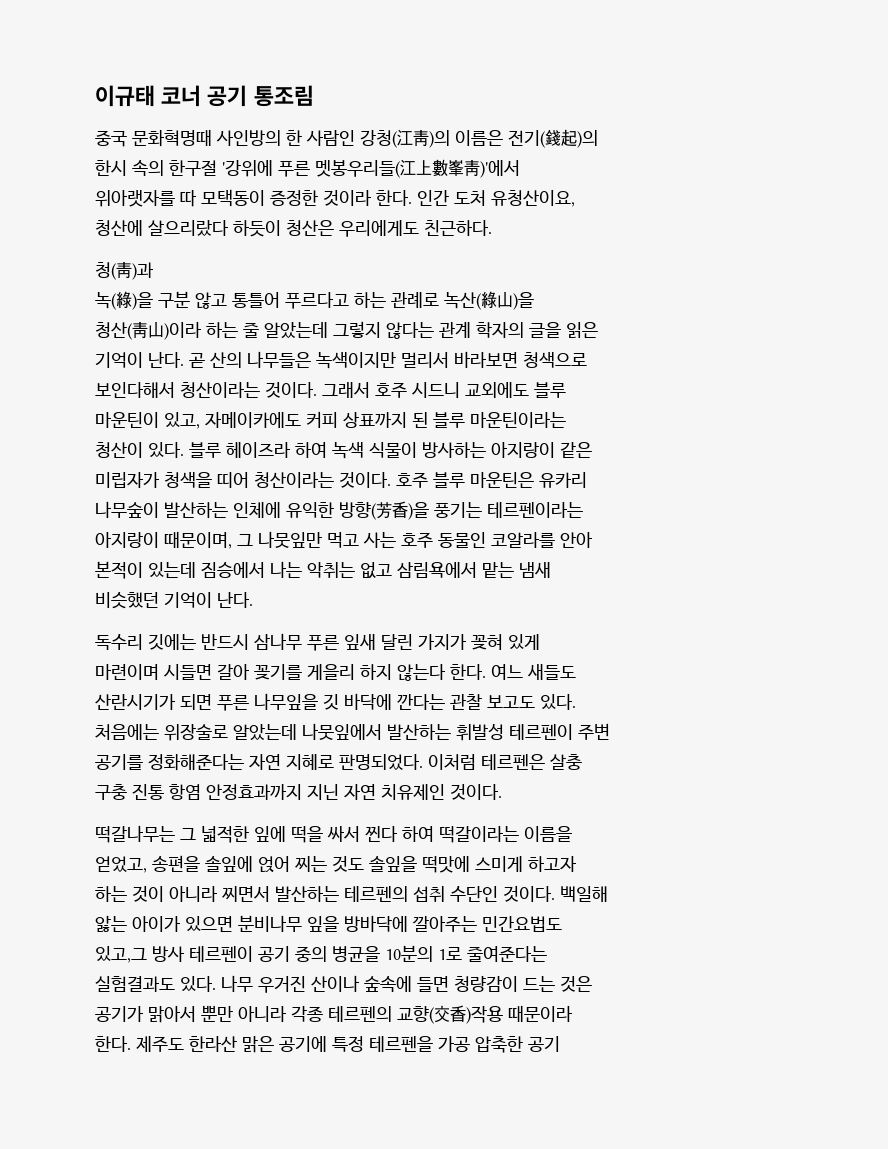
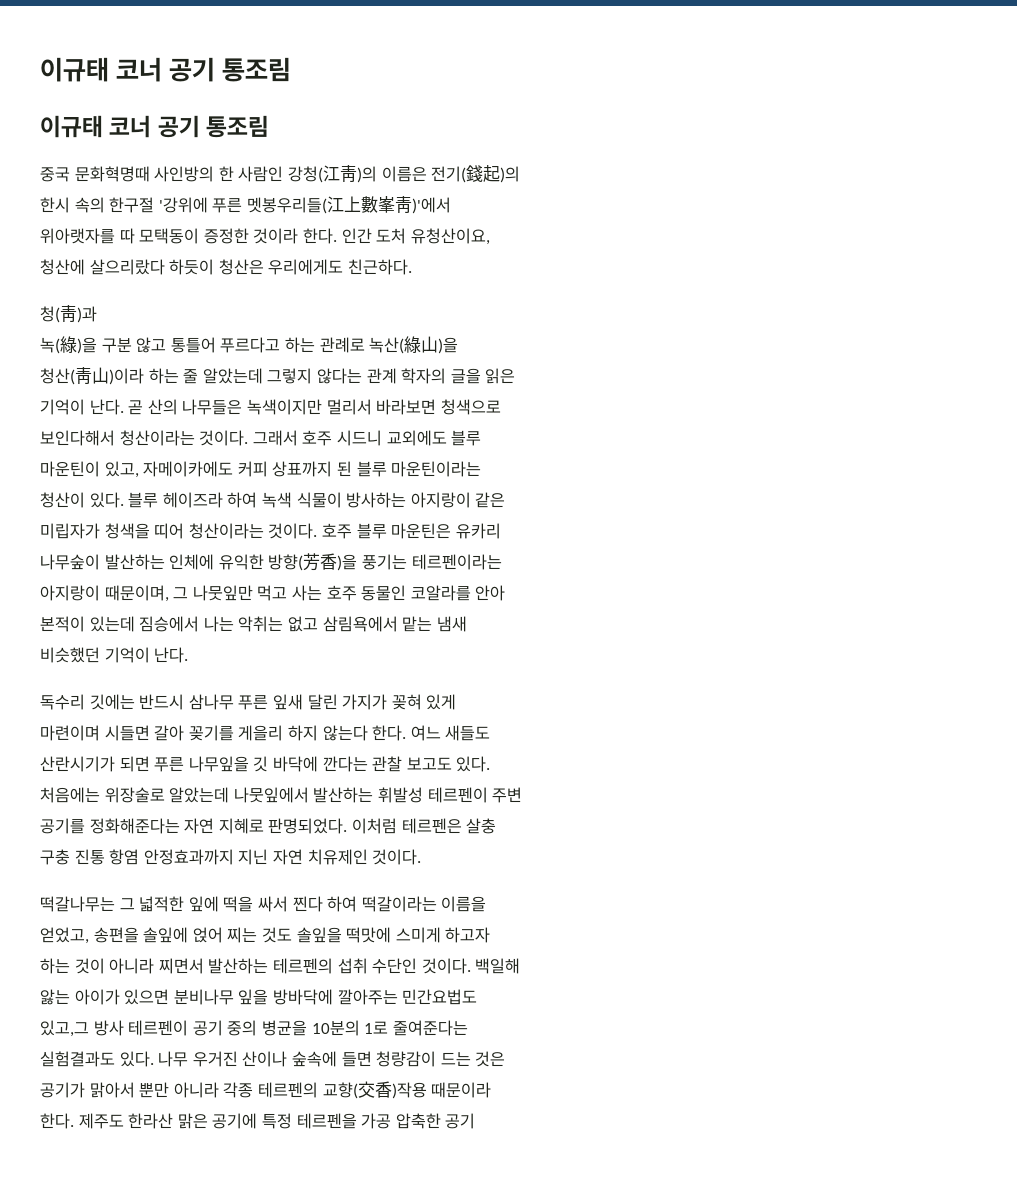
[95,85,314,107] 이규태 코너 공기 통조림 -> [40,57,292,82] [40,115,270,138] 이규태 코너 공기 통조림 // 이규태 코너 공기 통조림

